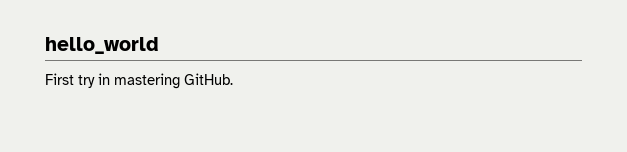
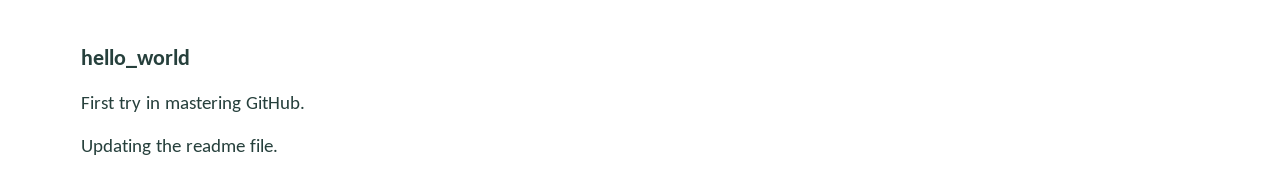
(233, 79) none -> [81,139,278,155] // Updating the readme file.

